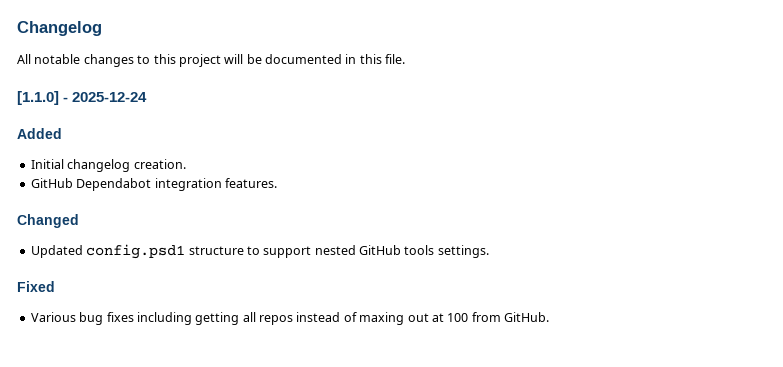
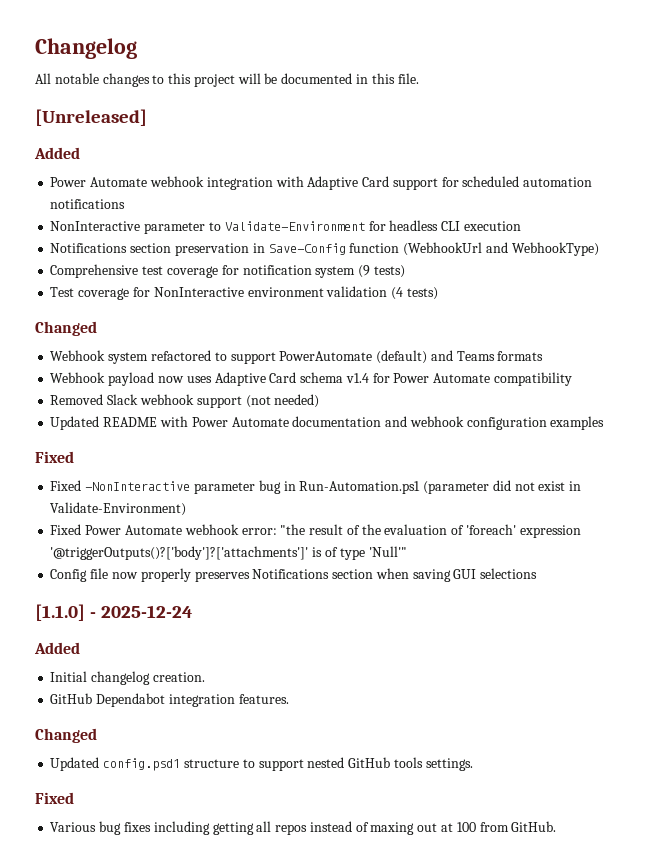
(406, 59) none -> [35,109,147,126] [34,147,80,159] [50,176,593,190] [50,199,126,209] [50,220,521,234] [50,242,599,256] [50,264,405,278] [50,286,438,300] [35,321,97,336] [50,350,544,364] [50,372,572,386] [50,394,320,408] [50,416,605,430] [35,451,74,463] [50,480,582,494] [50,502,187,516] [50,524,581,538] [50,546,407,560] [50,568,538,582] // [Unreleased] // Added // Power Automate webhook integration with Adaptive Card support for scheduled automation notifications // NonInteractive parameter to Validate-Environment for headless CLI execution // Notifications section preservation in Save-Config function (WebhookUrl and WebhookType) // Comprehensive test coverage for notification system (9 tests) // Test coverage for NonInteractive environment validation (4 tests) // Changed // Webhook system refactored to support PowerAutomate (default) and Teams formats // Webhook payload now uses Adaptive Card schema v1.4 for Power Automate compatibility // Removed Slack webhook support (not needed) // Updated README with Power Automate documentation and webhook configuration examples // Fixed // Fixed -NonInteractive parameter bug in Run-Automation.ps1 (parameter did not exist in Validate-Environment) // Fixed Power Automate webhook error: "the result of the evaluation of 'foreach' expression '@triggerOutputs()?['body']?['attachments']' is of type 'Null'" // Config file now properly preserves Notifications section when saving GUI selections

